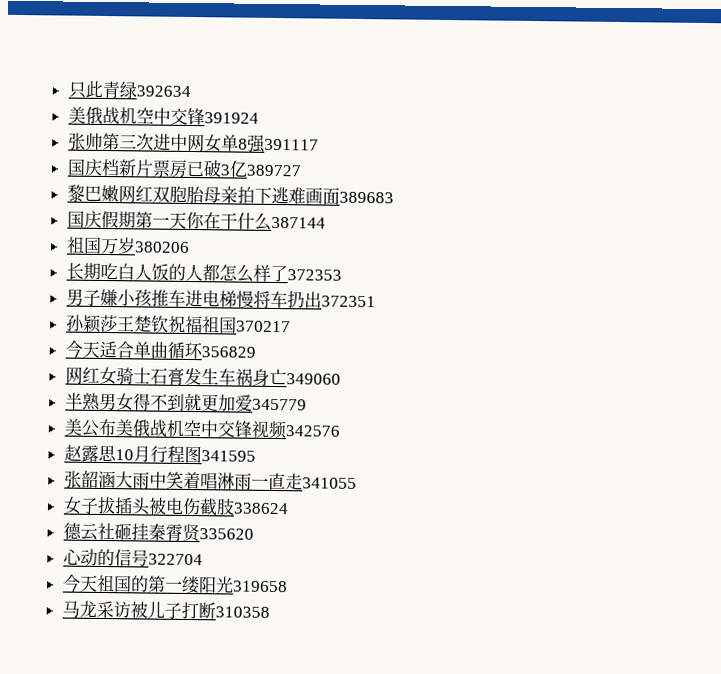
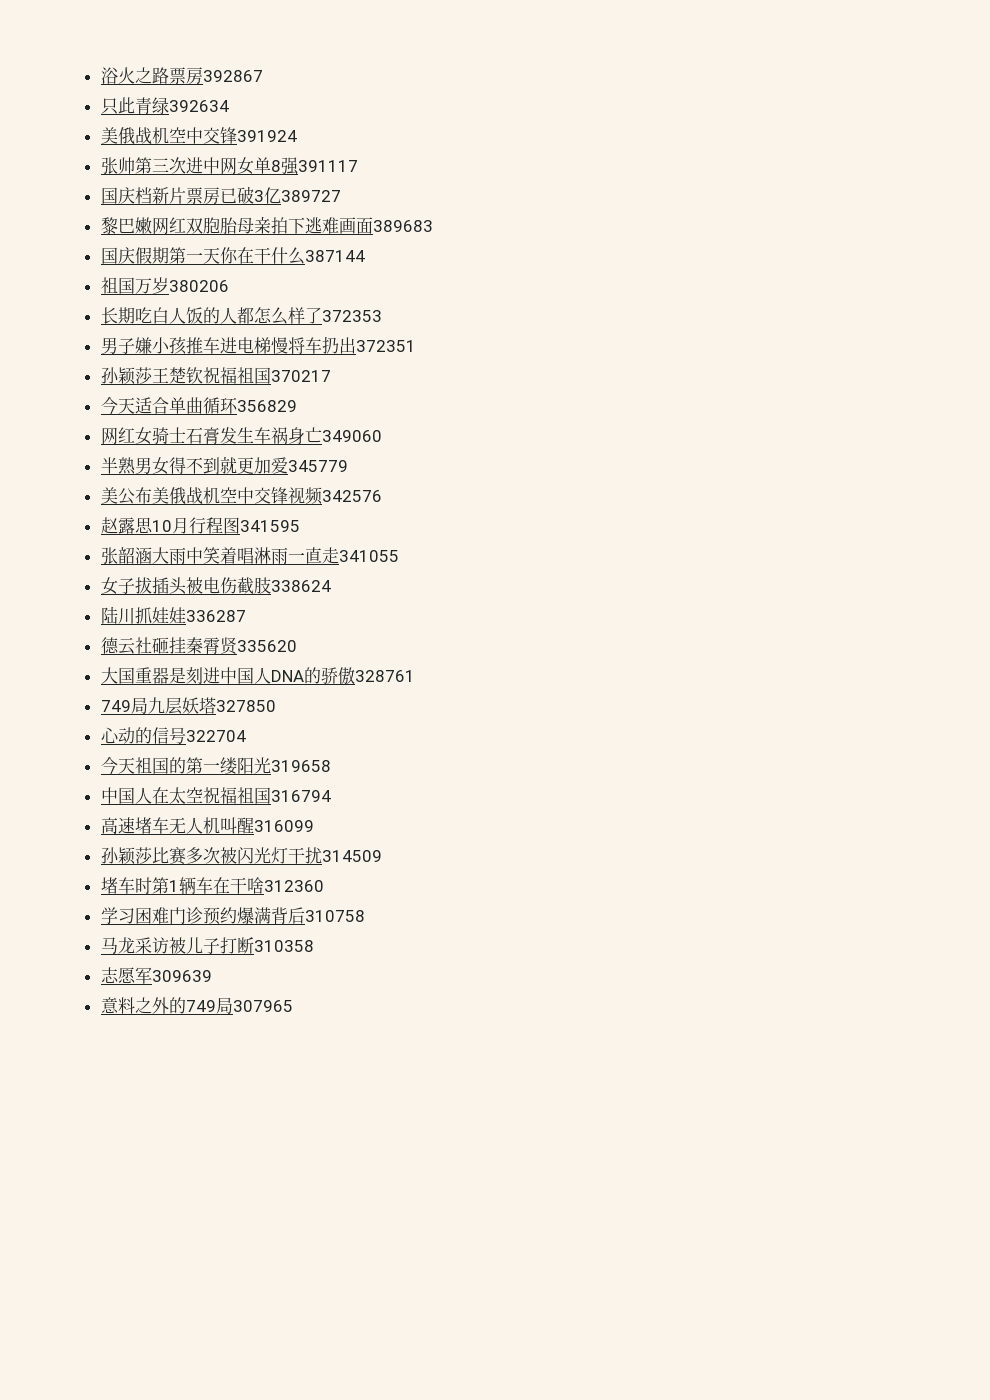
(67, 90) none -> [100,67,263,85] 浴火之路票房392867 //
(289, 508) none -> [100,606,246,624] // 陆川抓娃娃336287
(254, 534) none -> [100,667,415,685] [100,697,276,715] // 大国重器是刻进中国人DNA的骄傲328761 // 749局九层妖塔327850
(288, 586) none -> [100,787,331,804] [100,817,314,834] [100,847,382,865] [100,877,324,895] [100,907,365,925] // 中国人在太空祝福祖国316794 // 高速堵车无人机叫醒316099 // 孙颖莎比赛多次被闪光灯干扰314509 // 堵车时第1辆车在干啥312360 // 学习困难门诊预约爆满背后310758
(270, 612) none -> [100,967,212,984] [100,997,293,1014] // 志愿军309639 // 意料之外的749局307965

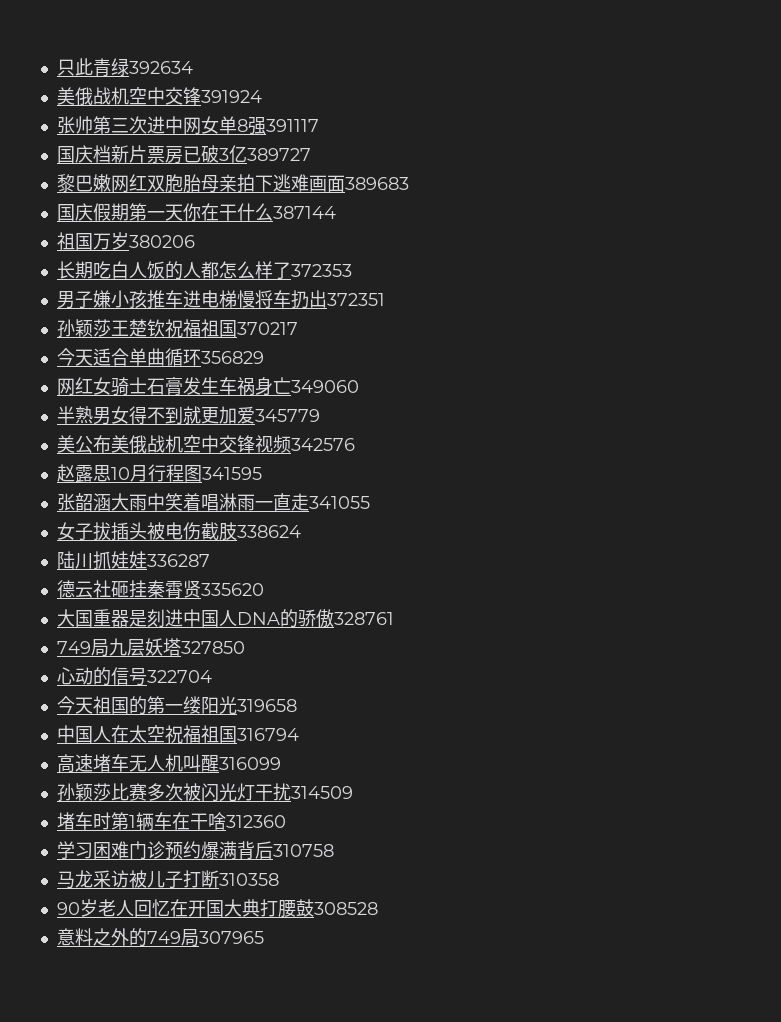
[100,67,263,85] 浴火之路票房392867 // -> (56, 67) none
[100,967,212,984] 志愿军309639 -> [56,899,378,918] 90岁老人回忆在开国大典打腰鼓308528

